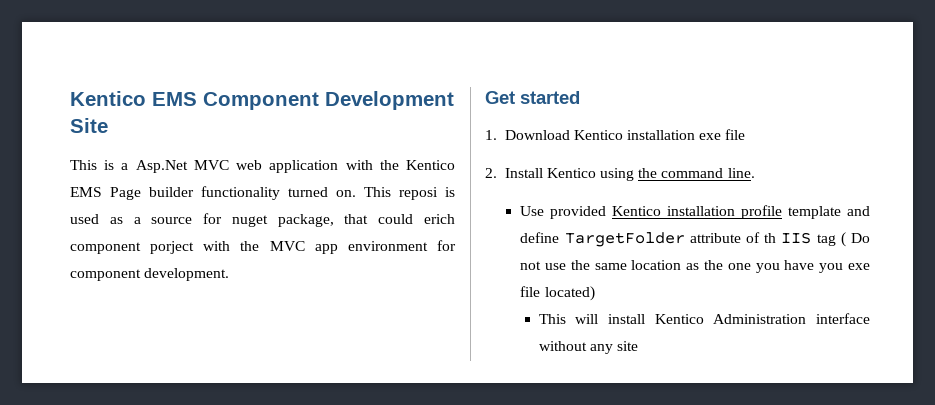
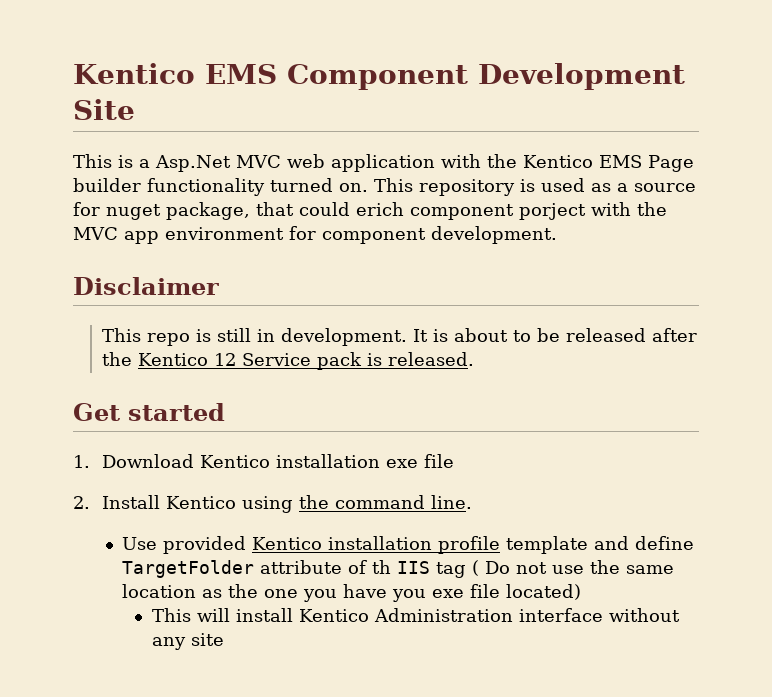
[399,187,438,200] reposi -> [419,179,515,196] repository
(230, 274) none -> [73,277,219,295] [102,328,698,346] [102,352,475,370] // Disclaimer // This repo is still in development. It is about to be released after the Kentico 12 Service pack is released.

